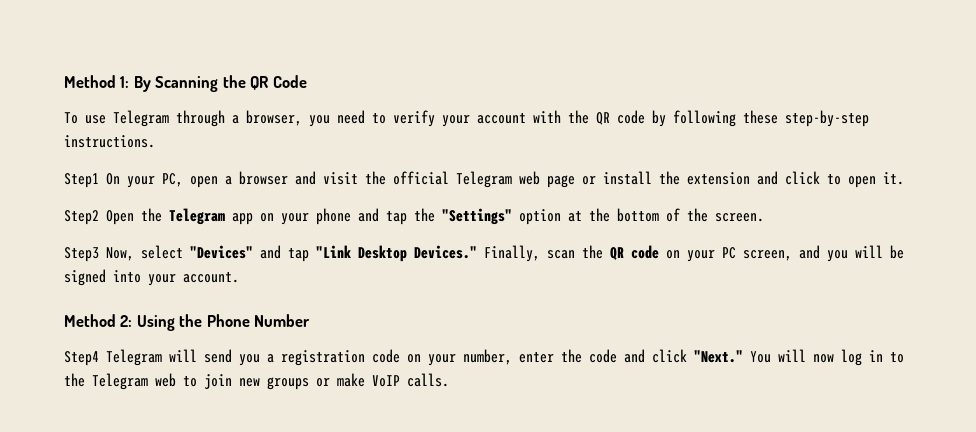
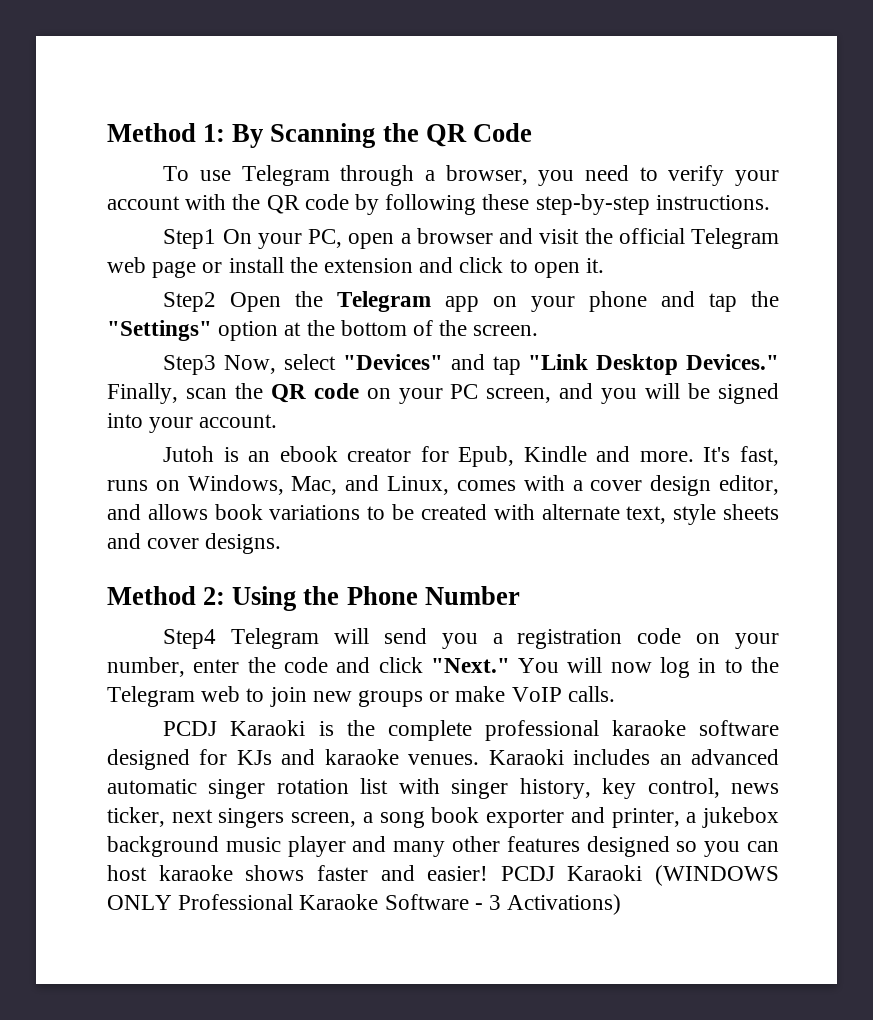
(239, 277) none -> [163,446,779,467] [107,475,779,496] [107,504,780,525] [107,533,282,554] // Jutoh is an ebook creator for Epub, Kindle and more. It's fast, runs on Windows, Mac, and Linux, comes with a cover design editor, and allows book variations to be created with alternate text, style sheets and cover designs.
(449, 380) none -> [163,720,779,741] [107,749,779,770] [107,778,780,799] [107,807,780,828] [107,836,779,857] [107,865,779,886] [107,894,622,915] // PCDJ Karaoki is the complete professional karaoke software designed for KJs and karaoke venues. Karaoki includes an advanced automatic singer rotation list with singer history, key control, news ticker, next singers screen, a song book exporter and printer, a jukebox background music player and many other features designed so you can host karaoke shows faster and easier! PCDJ Karaoki (WINDOWS ONLY Professional Karaoke Software - 3 Activations)

